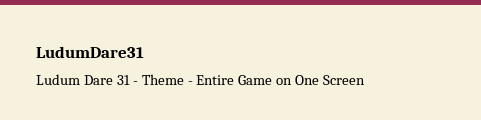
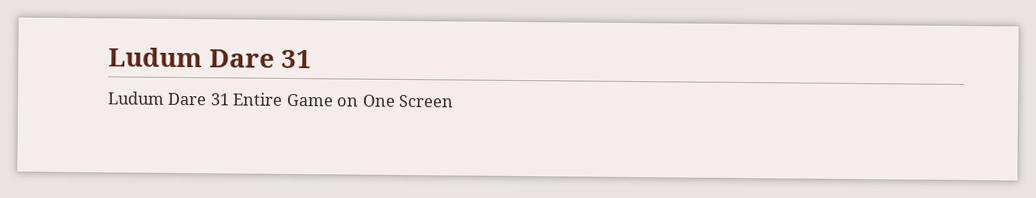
[36,46,144,58] [36,74,193,85] LudumDare31 // Ludum Dare 31 - Theme - -> [108,47,313,69] [107,91,230,106] Ludum Dare 31 // Ludum Dare 31

